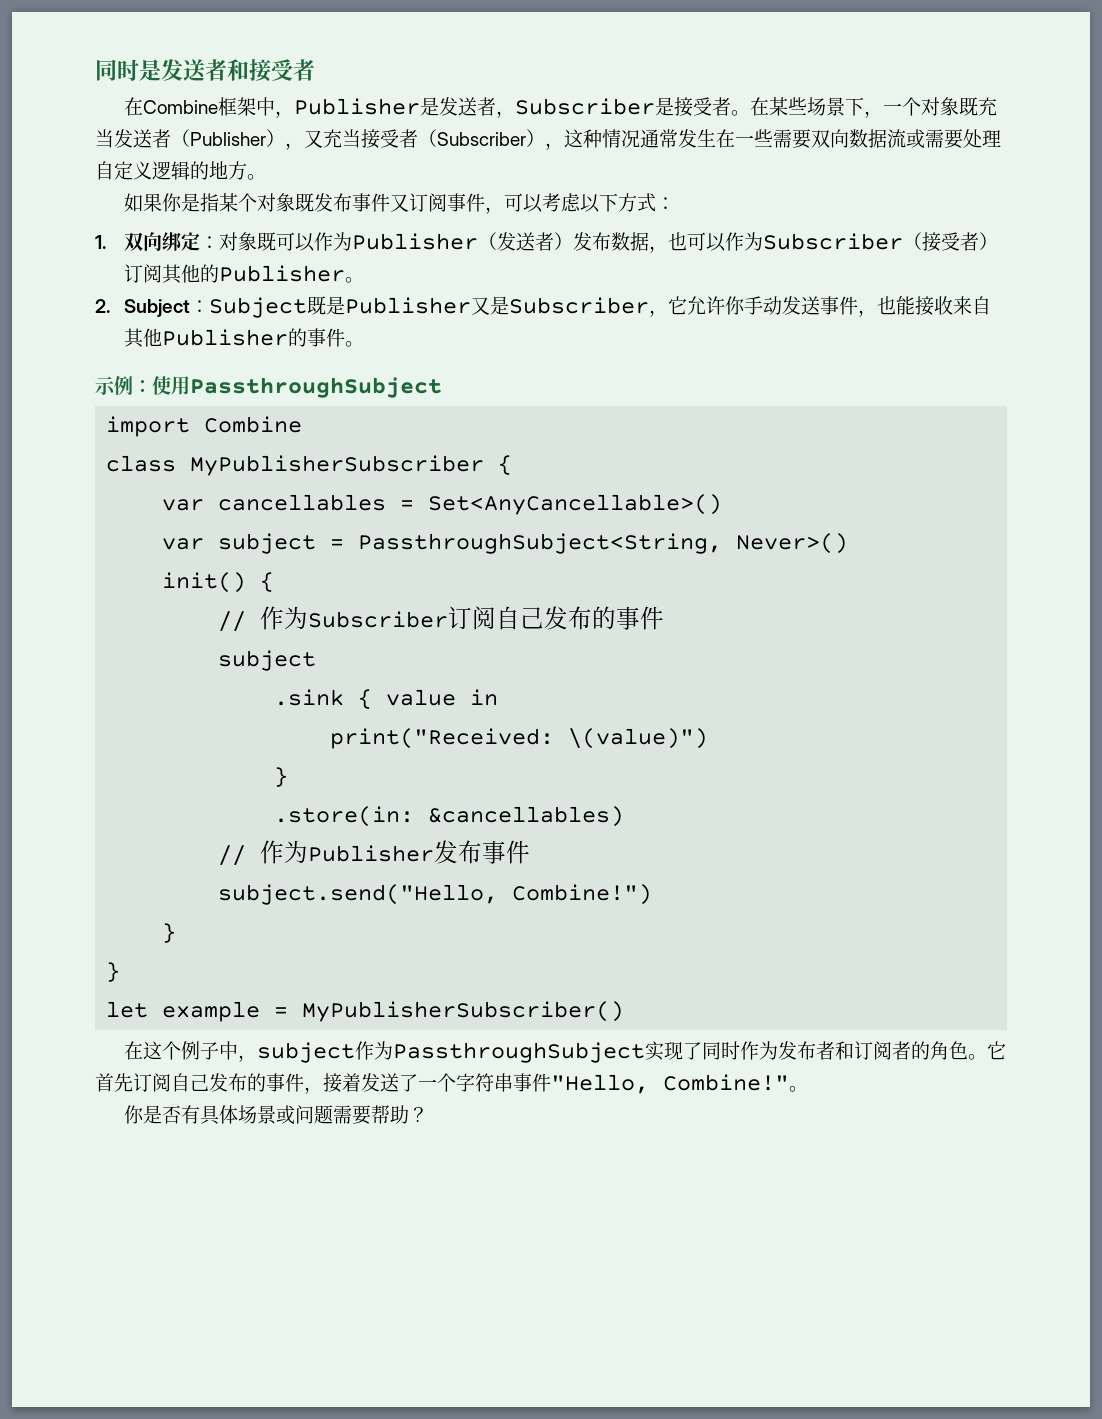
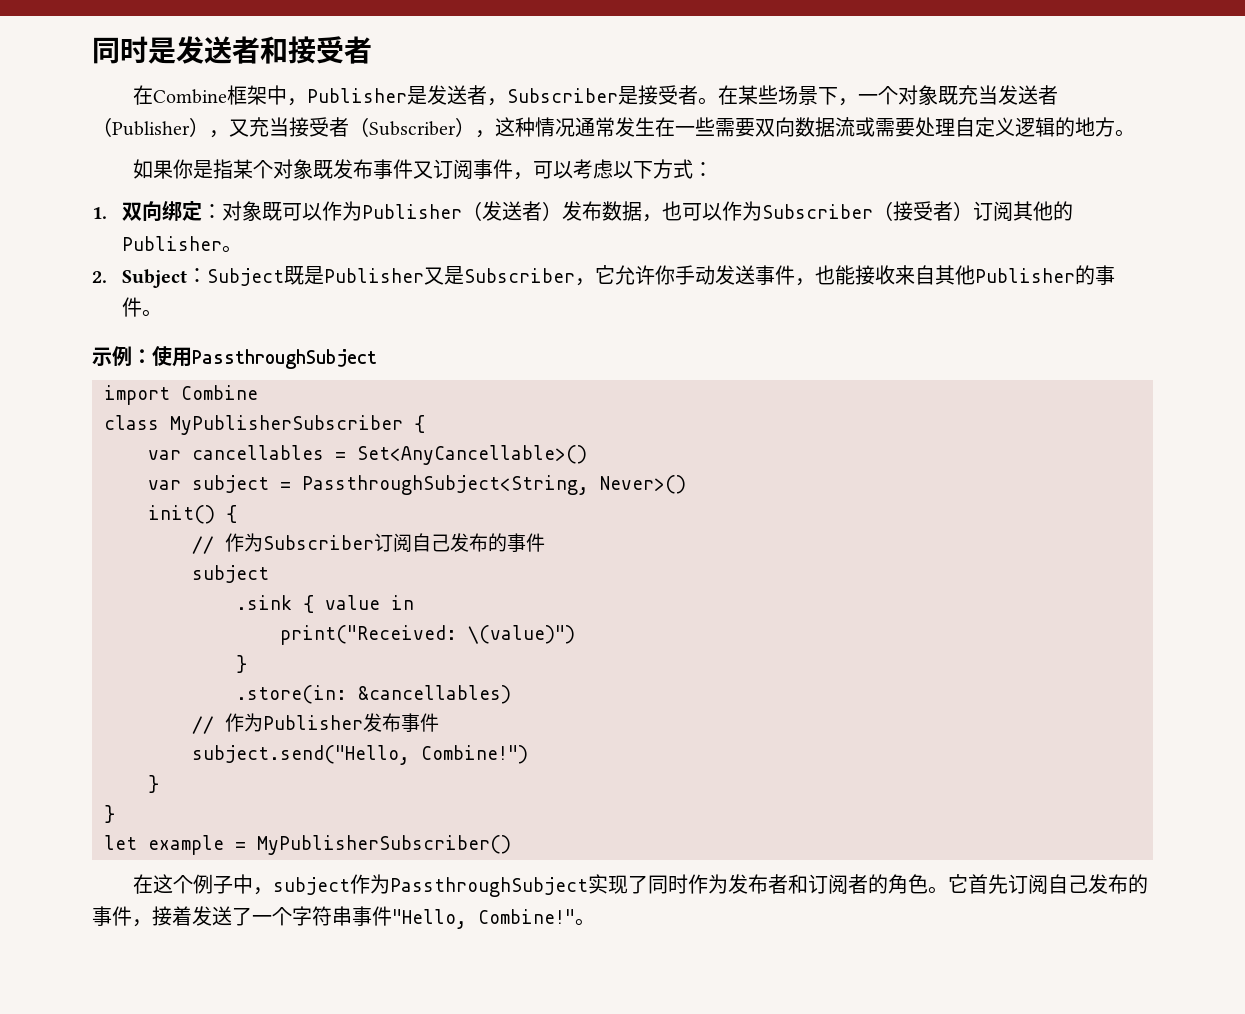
[123,1105,428,1125] // 你是否有具体场景或问题需要帮助？ -> (595, 922) none

